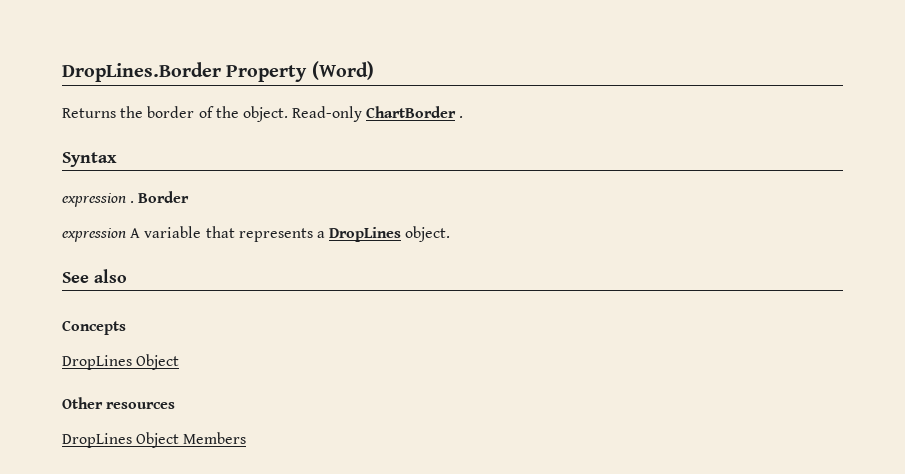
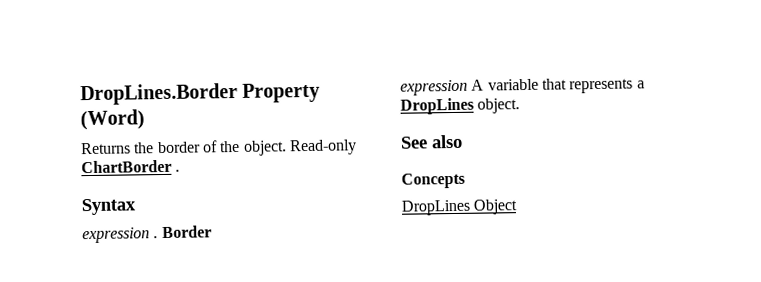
[62,397,176,409] [62,432,247,448] // Other resources // DropLines Object Members -> (519, 207) none

